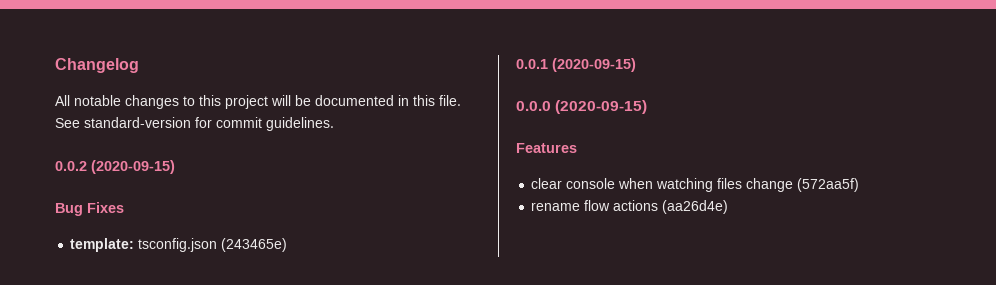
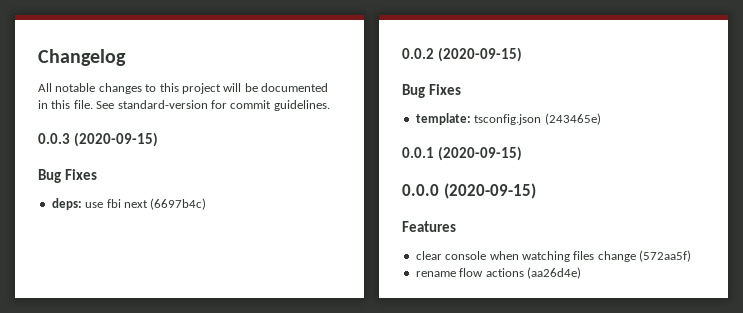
(334, 124) none -> [38,132,158,147] [38,169,97,183] [51,198,207,210] // 0.0.3 (2020-09-15) // Bug Fixes // deps: use fbi next (6697b4c)

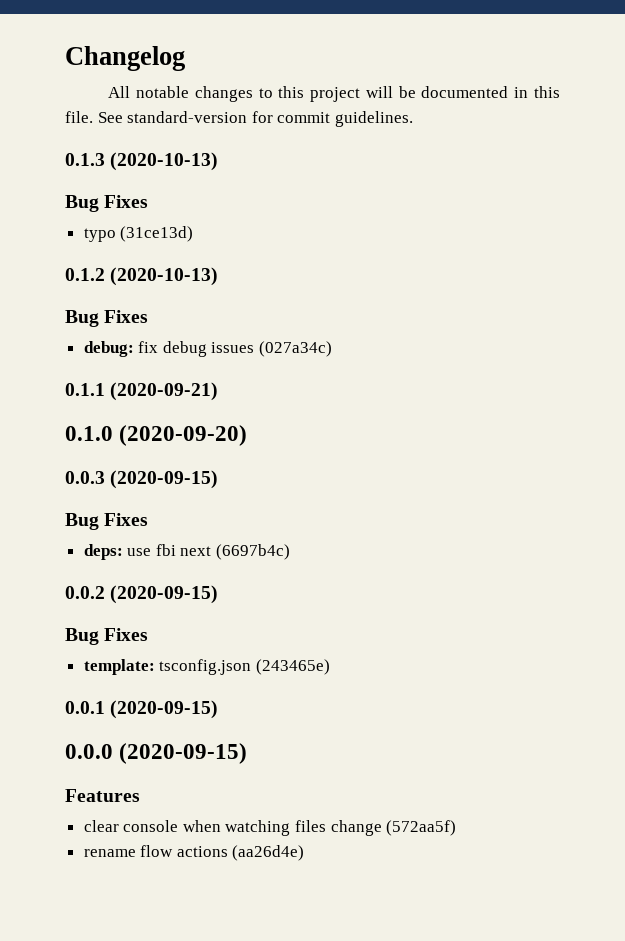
(330, 105) none -> [65,152,219,171] [65,195,149,212] [83,226,194,242] [65,267,219,286] [65,310,149,327] [83,341,333,357] [65,382,219,401] [65,425,248,446] // 0.1.3 (2020-10-13) // Bug Fixes // typo (31ce13d) // 0.1.2 (2020-10-13) // Bug Fixes // debug: fix debug issues (027a34c) // 0.1.1 (2020-09-21) // 0.1.0 (2020-09-20)

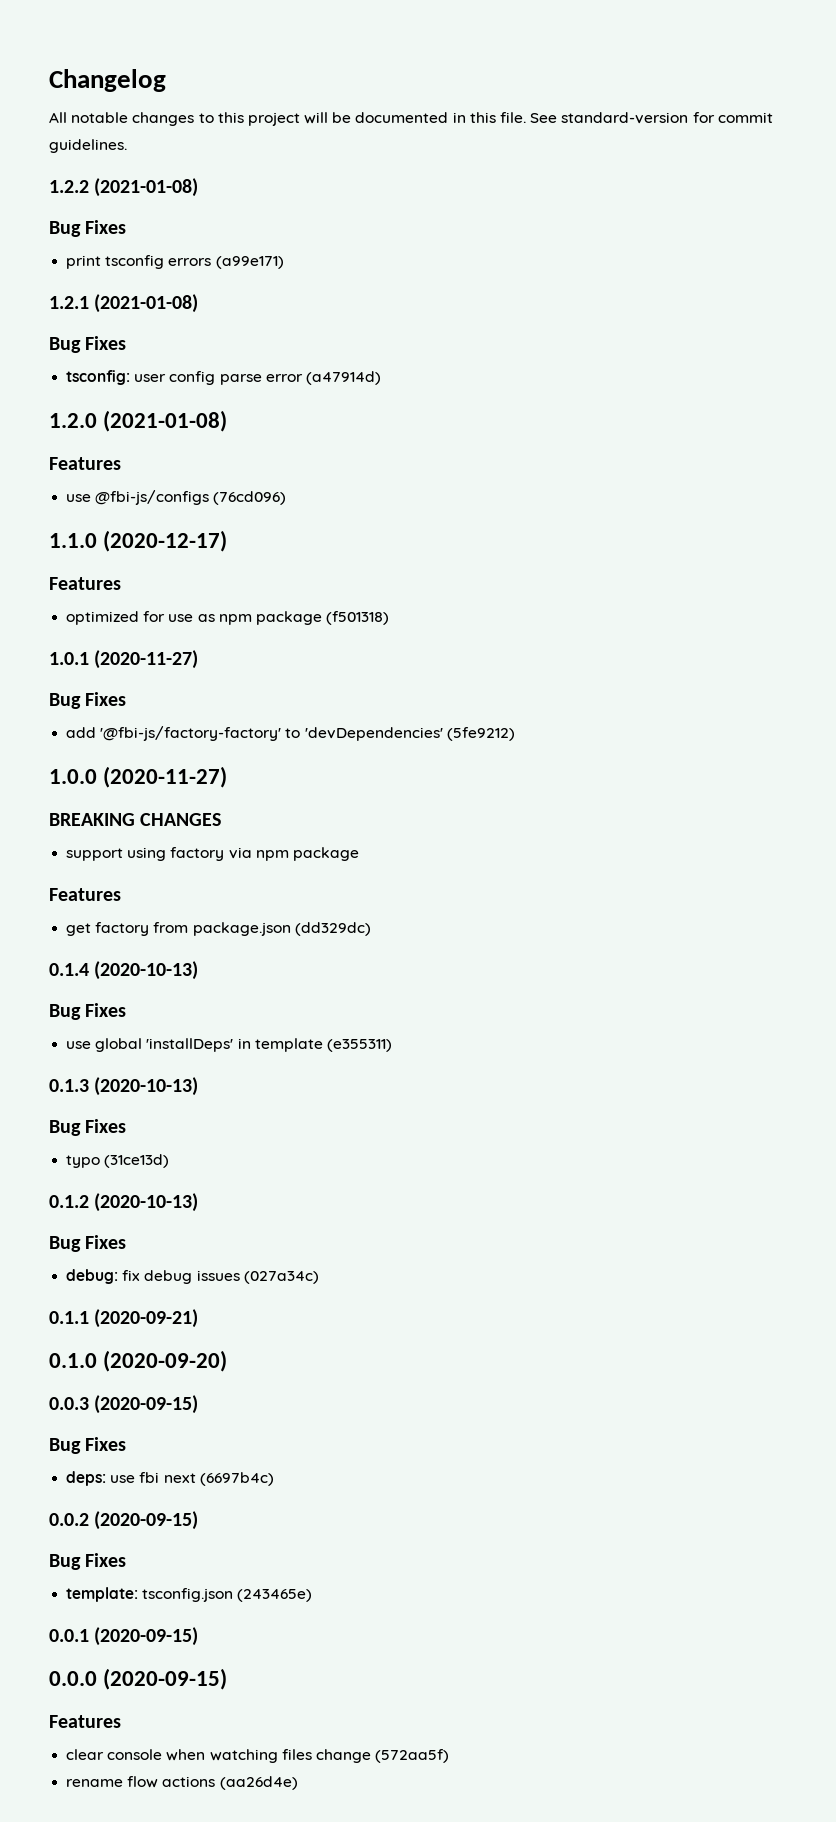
(413, 119) none -> [49,178,199,197] [49,220,127,237] [66,255,284,269] [49,294,199,313] [49,336,127,353] [66,370,381,385] [49,410,228,432] [49,457,121,470] [66,490,287,505] [49,530,228,552] [49,577,121,590] [66,611,390,625] [49,650,199,669] [49,692,127,709] [66,726,515,741] [49,766,228,788] [49,813,222,826] [66,847,359,861] [49,888,121,901] [66,922,371,936] [49,961,199,980] [49,1003,127,1020] [66,1038,392,1052] // 1.2.2 (2021-01-08) // Bug Fixes // print tsconfig errors (a99e171) // 1.2.1 (2021-01-08) // Bug Fixes // tsconfig: user config parse error (a47914d) // 1.2.0 (2021-01-08) // Features // use @fbi-js/configs (76cd096) // 1.1.0 (2020-12-17) // Features // optimized for use as npm package (f501318) // 1.0.1 (2020-11-27) // Bug Fixes // add '@fbi-js/factory-factory' to 'devDependencies' (5fe9212) // 1.0.0 (2020-11-27) // BREAKING CHANGES // support using factory via npm package // Features // get factory from package.json (dd329dc) // 0.1.4 (2020-10-13) // Bug Fixes // use global 'installDeps' in template (e355311)

